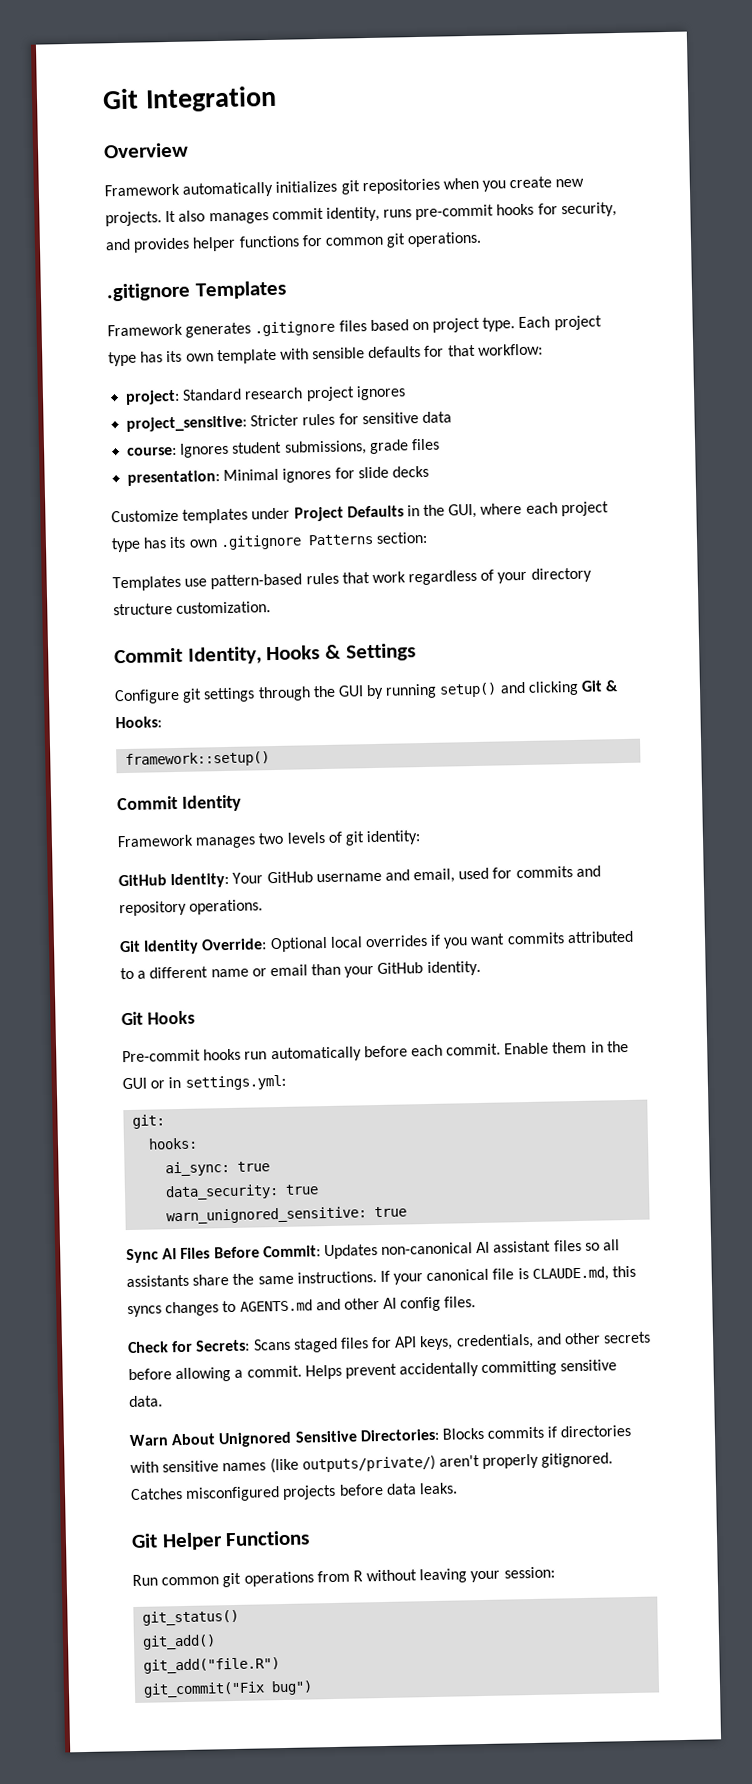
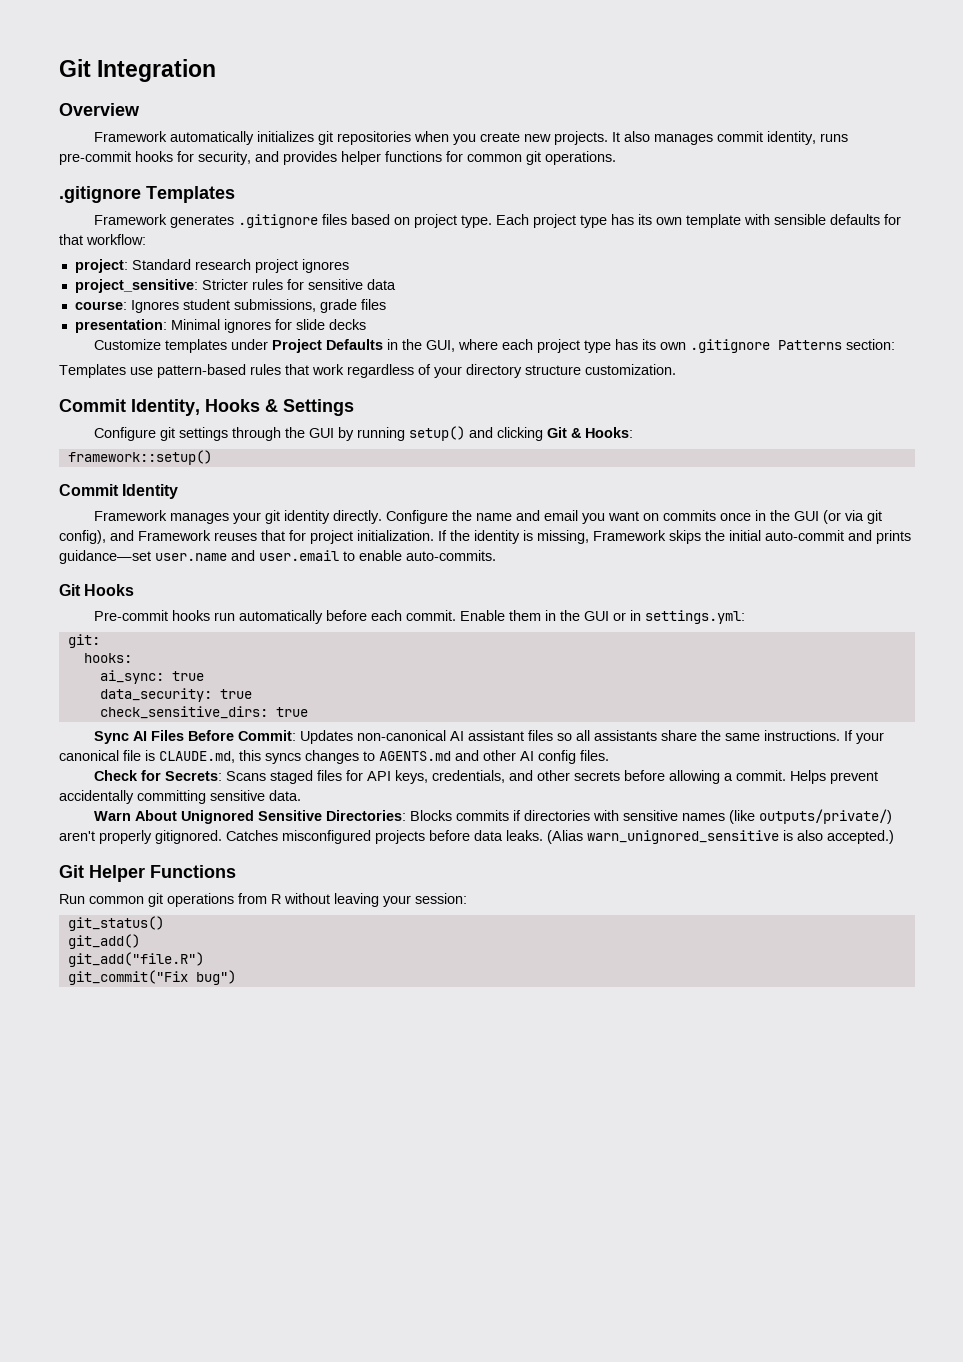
[258,830,422,846] [118,865,601,889] [119,899,264,917] [119,930,634,955] [120,960,481,980] two levels of git identity: // GitHub Identity: Your GitHub username and email, used for commits and repository operations. // Git Identity Override: Optional local overrides if you want commits attributed to a different name or email than your GitHub identity. -> [233,510,883,524] [59,530,911,544] [59,550,496,564] your git identity directly. Configure the name and email you want on commits once in the GUI (or via git config), and Framework reuses that for project initialization. If the identity is missing, Framework skips the initial auto-commit and prints guidance—set user.name and user.email to enable auto-commits.
[166,1206,368,1225] warn_unignored_sensitive: -> [99,706,268,719] check_sensitive_dirs:
(458, 1488) none -> [547,830,894,844] (Alias warn_unignored_sensitive is also accepted.)

